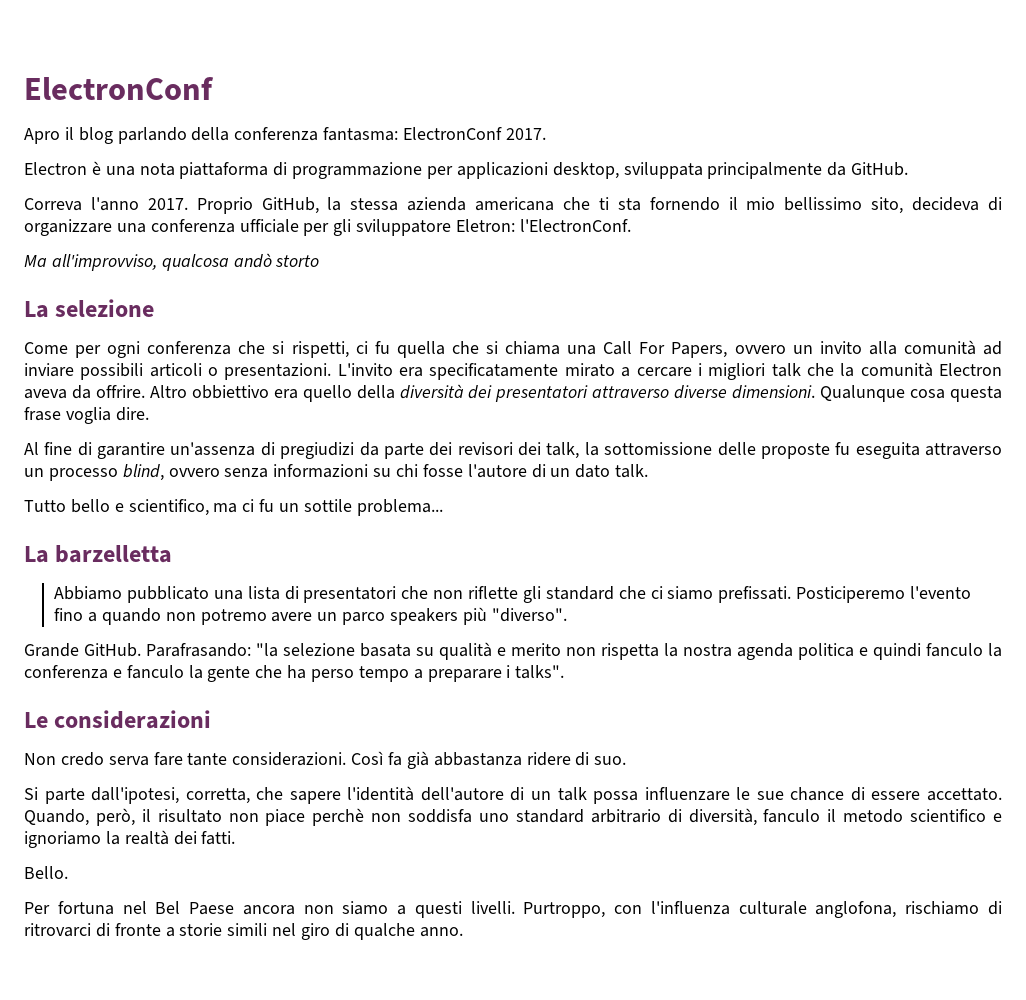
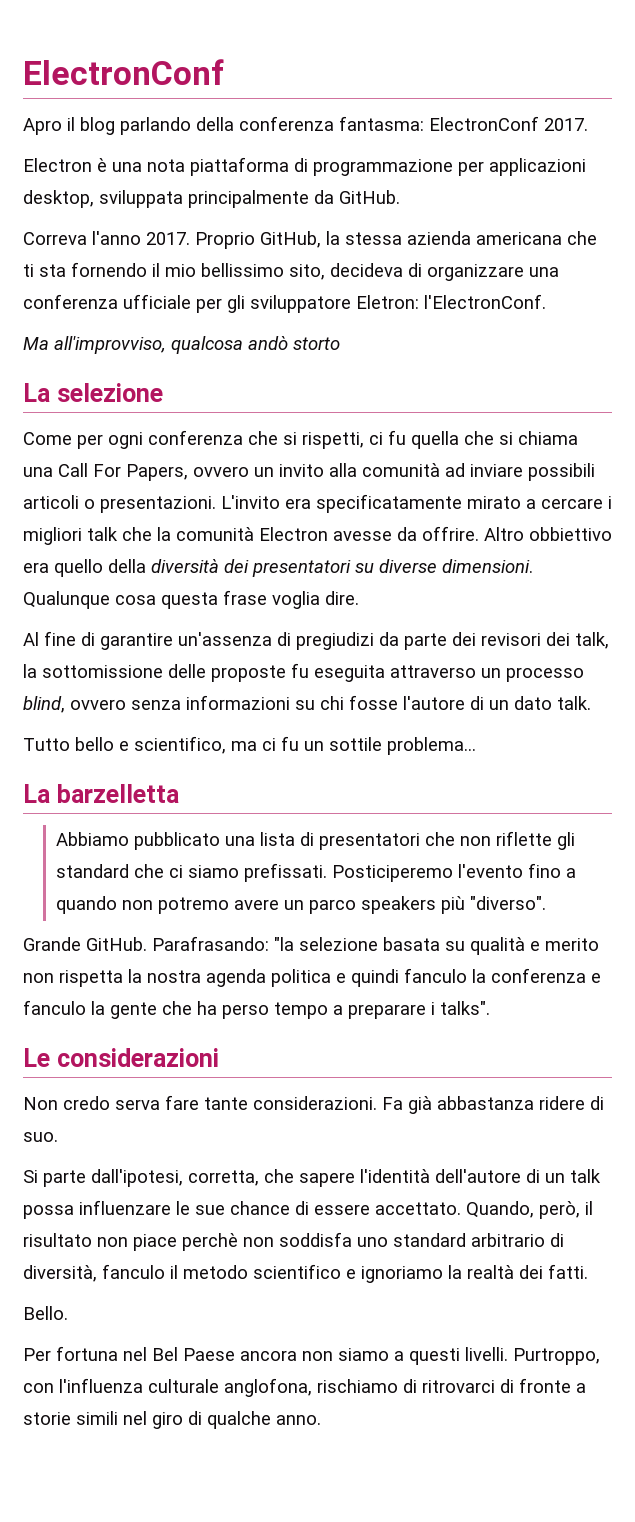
[24,389,67,399] aveva -> [333,531,392,541] avesse
[592,386,670,398] attraverso -> [355,563,374,573] su
[351,751,403,766] Così fa -> [382,1097,403,1110] Fa

